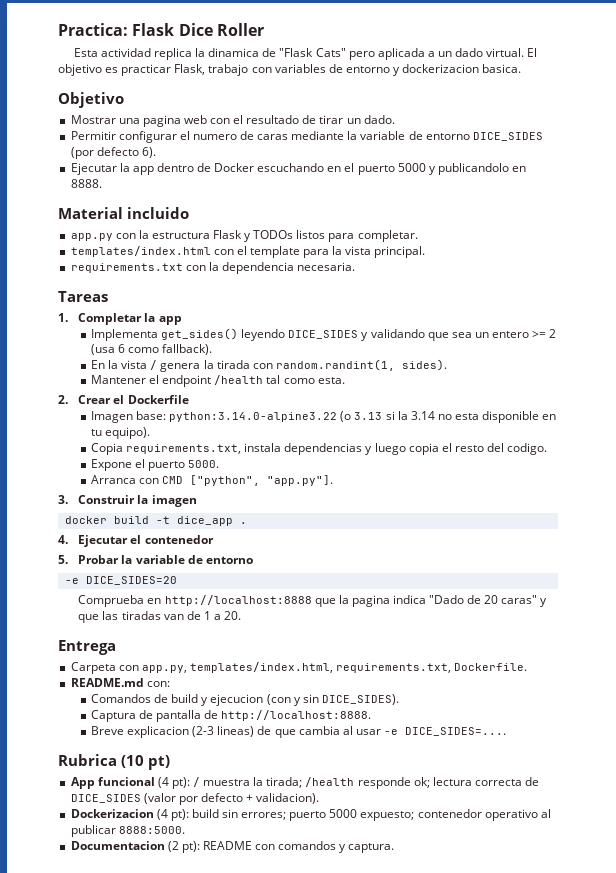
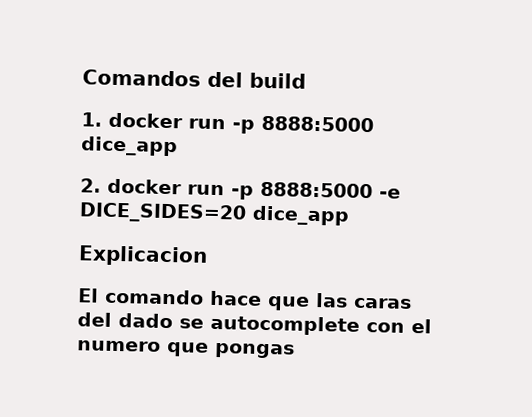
[58,23,264,36] [73,48,538,60] [58,64,522,76] [58,92,124,108] [70,115,395,127] [70,131,543,143] [70,147,156,159] [70,163,527,175] [70,179,102,188] [58,207,189,219] [70,230,418,242] [70,246,426,258] [70,262,356,274] [58,291,108,302] [58,313,182,325] [90,328,557,341] [90,344,213,355] [90,359,447,372] [90,375,345,387] [58,395,189,404] [90,411,557,423] [90,427,151,439] [90,443,548,455] [90,459,220,471] [90,475,334,486] [58,495,197,507] [64,516,247,526] [58,535,214,547] [58,555,253,564] [64,576,177,585] [78,595,548,607] [78,611,242,623] [58,640,116,655] [70,662,528,674] [70,678,170,687] [90,694,399,706] [90,710,372,722] [90,726,506,738] [58,754,170,770] [70,777,540,789] [70,793,320,805] [70,809,551,821] [70,825,185,837] [70,841,395,853] Practica: Flask Dice Roller // Esta actividad replica la dinamica de "Flask Cats" pero aplicada a un dado virtual. El objetivo es practicar Flask, trabajo con variables de entorno y dockerizacion basica. // Objetivo // Mostrar una pagina web con el resultado de tirar un dado. // Permitir configurar el numero de caras mediante la variable de entorno DICE_SIDES (por defecto 6). // Ejecutar la app dentro de Docker escuchando en el puerto 5000 y publicandolo en 8888. // Material incluido // app.py con la estructura Flask y TODOs listos para completar. // templates/index.html con el template para la vista principal. // requirements.txt con la dependencia necesaria. // Tareas // 1. Completar la app // Implementa get_sides() leyendo DICE_SIDES y validando que sea un entero >= 2 (usa 6 como fallback). // En la vista / genera la tirada con random.randint(1, sides). // Mantener el endpoint /health tal como esta. // 2. Crear el Dockerfile // Imagen base: python:3.14.0-alpine3.22 (o 3.13 si la 3.14 no esta disponible en tu equipo). // Copia requirements.txt, instala dependencias y luego copia el resto del codigo. // Expone el puerto 5000. // Arranca con CMD ["python", "app.py"]. // 3. Construir la imagen // docker build -t dice_app . // 4. Ejecutar el contenedor // 5. Probar la variable de entorno // -e DICE_SIDES=20 // Comprueba en http://localhost:8888 que la pagina indica "Dado de 20 caras" y que las tiradas van de 1 a 20. // Entrega // Carpeta con app.py, templates/index.html, requirements.txt, Dockerfile. // README.md con: // Comandos de build y ejecucion (con y sin DICE_SIDES). // Captura de pantalla de http://localhost:8888. // Breve explicacion (2-3 lineas) de que cambia al usar -e DICE_SIDES=.... // Rubrica (10 pt) // App funcional (4 pt): / muestra la tirada; /health responde ok; lectura correcta de DICE_SIDES (valor por defecto + validacion). // Dockerizacion (4 pt): build sin errores; puerto 5000 expuesto; contenedor operativo al publicar 8888:5000. // Documentacion (2 pt): README con comandos y captura. -> [82,69,306,89] [81,112,374,134] [81,136,178,157] [80,178,401,200] [79,202,350,226] [78,245,208,267] [78,288,412,311] [77,312,432,336] [77,340,295,359] Comandos del build // 1. docker run -p 8888:5000 dice_app // 2. docker run -p 8888:5000 -e DICE_SIDES=20 dice_app // Explicacion // El comando hace que las caras del dado se autocomplete con el numero que pongas

